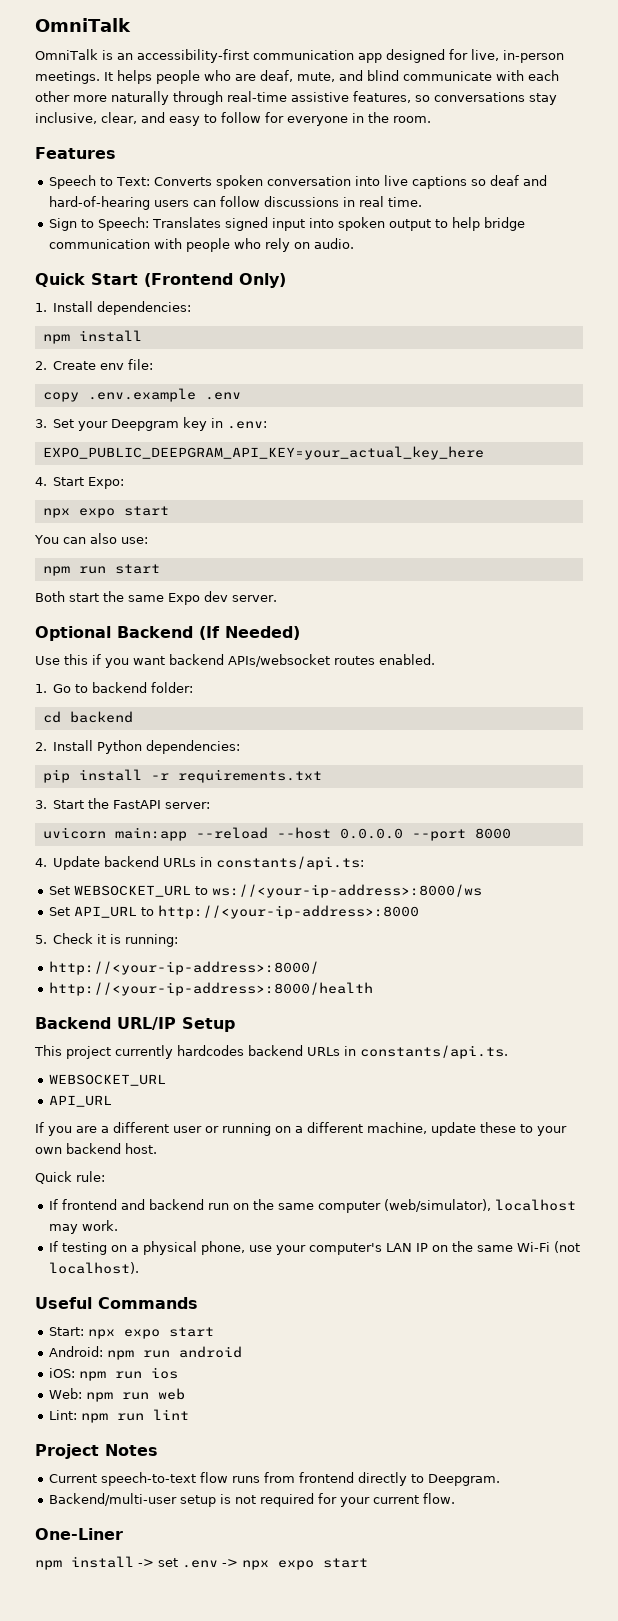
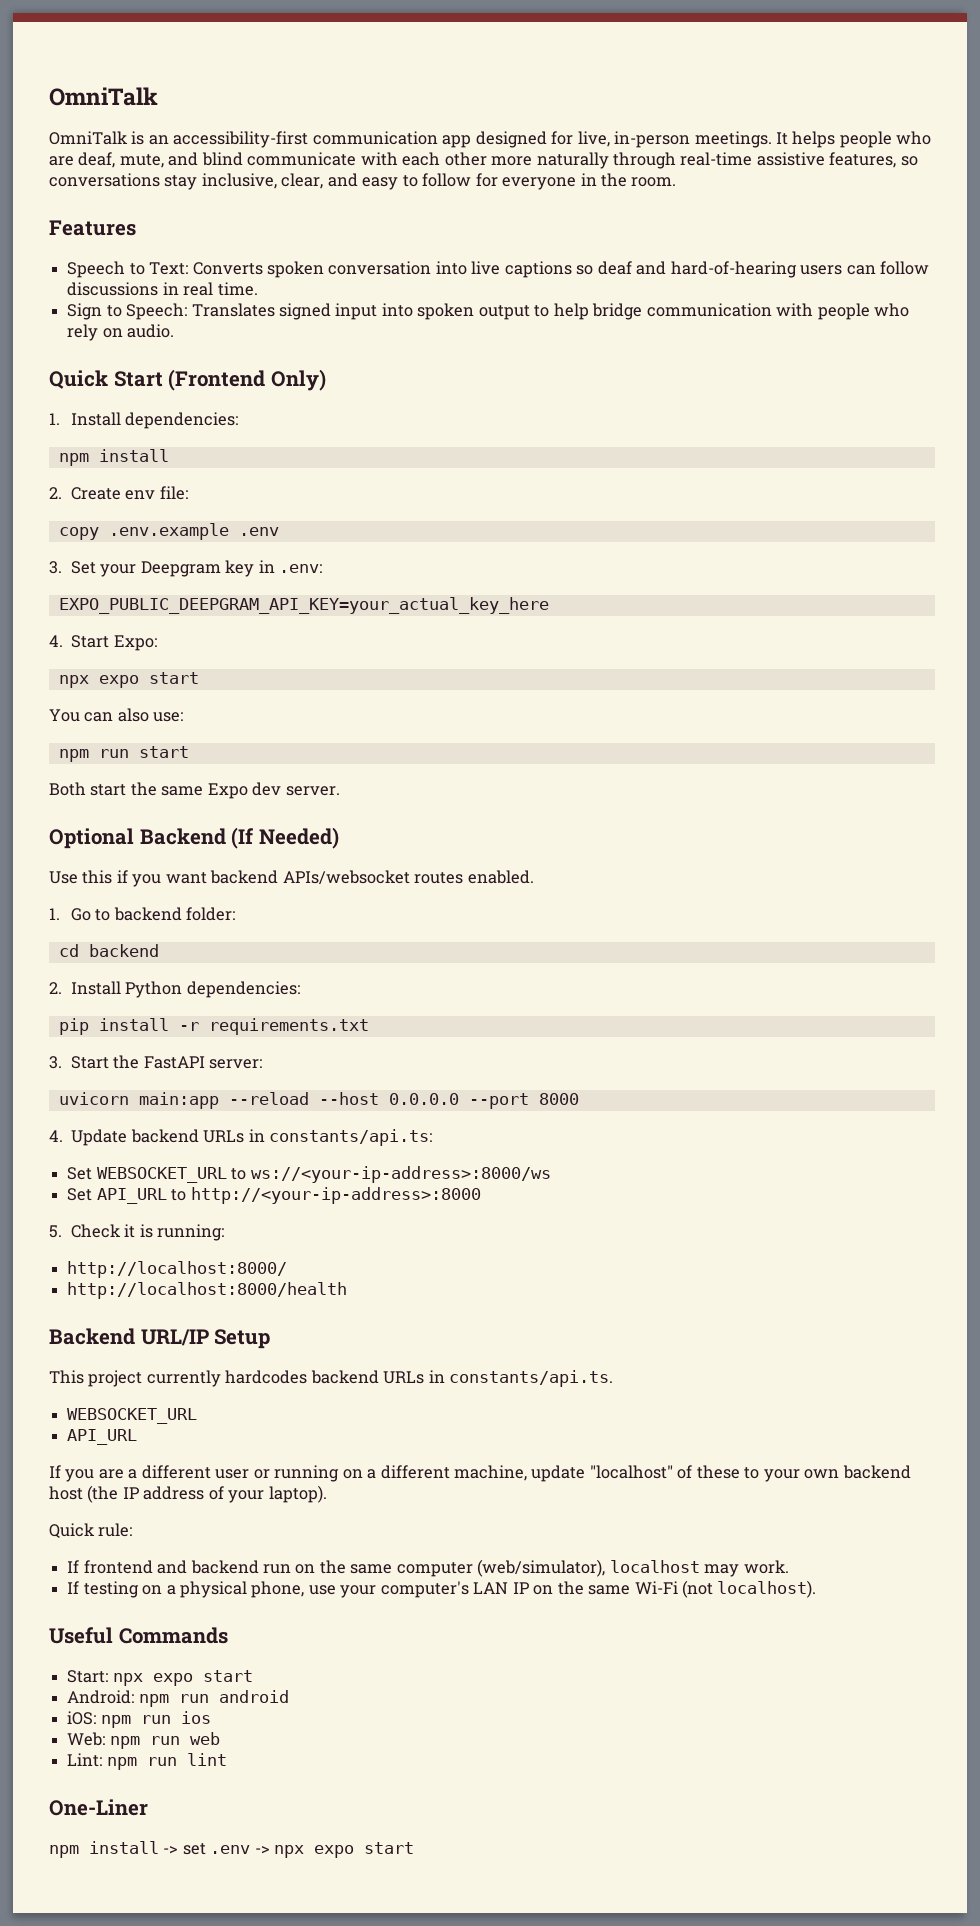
[48,961,319,975] [48,982,373,996] http://<your-ip-address>:8000/ // http://<your-ip-address>:8000/health -> [67,1261,288,1278] [67,1282,348,1299] http://localhost:8000/ // http://localhost:8000/health
(476, 1129) none -> [589,1465,693,1479] "localhost" of
[125,1143,157,1154] host. -> [49,1485,327,1503] host (the IP address of your laptop).
[35,1444,158,1459] [48,1472,500,1486] [48,1493,455,1507] // Project Notes // Current speech-to-text flow runs from frontend directly to Deepgram. // Backend/multi-user setup is not required for your current flow. -> (227, 1759) none

